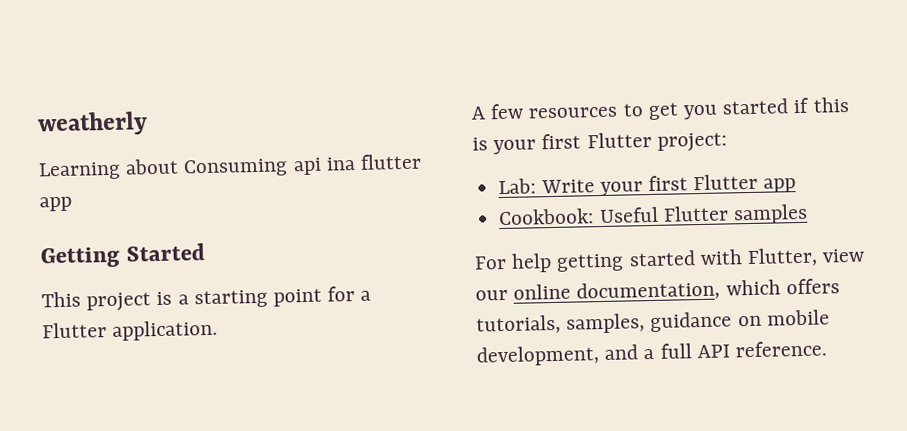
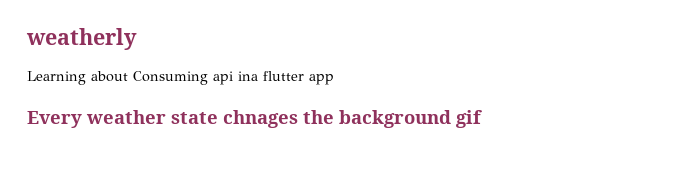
[40,243,205,269] [41,286,372,312] [42,319,219,341] [471,96,849,121] [472,131,727,155] [498,173,797,197] [498,203,808,226] [474,247,866,273] [475,278,840,302] [476,309,830,335] [476,340,828,367] Getting Started // This project is a starting point for a Flutter application. // A few resources to get you started if this is your first Flutter project: // Lab: Write your first Flutter app // Cookbook: Useful Flutter samples // For help getting started with Flutter, view our online documentation, which offers tutorials, samples, guidance on mobile development, and a full API reference. -> [27,110,482,128] Every weather state chnages the background gif

